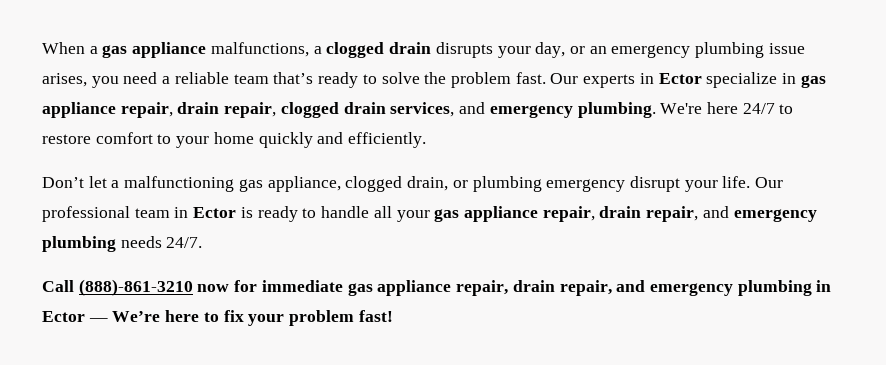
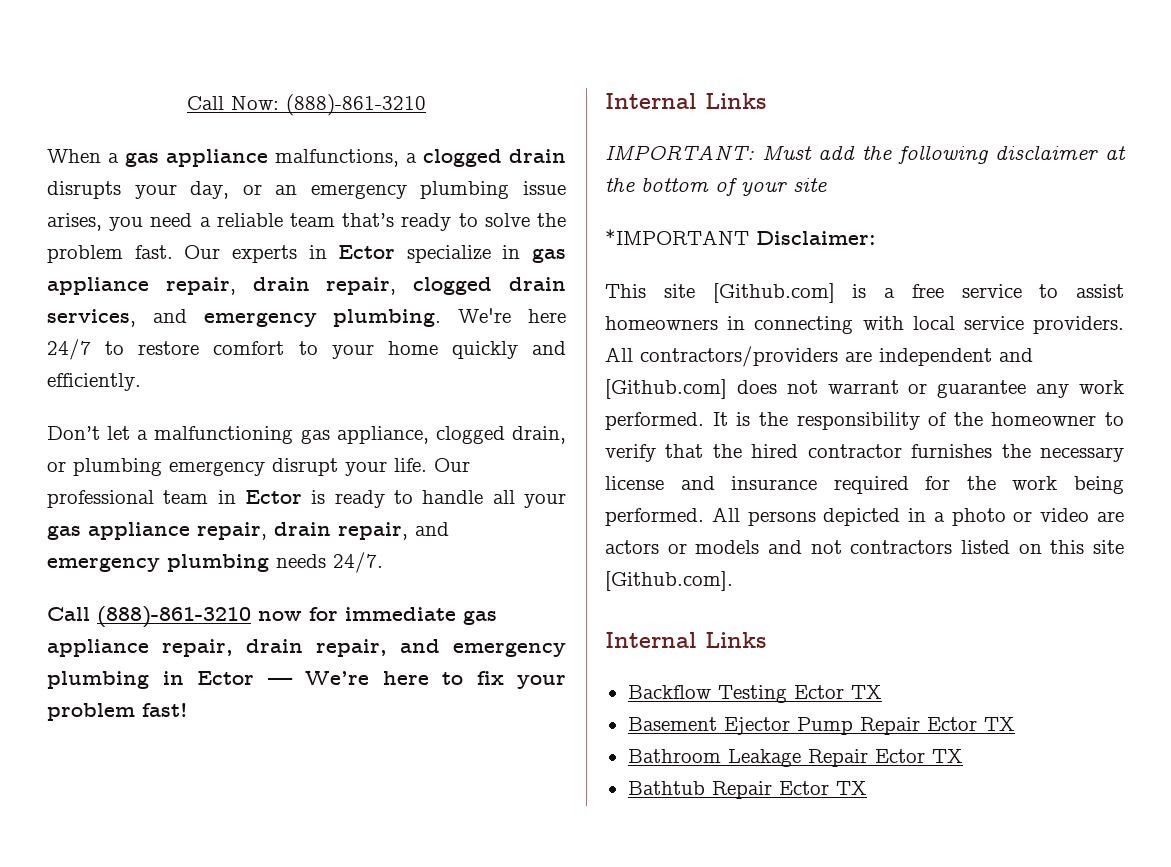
(42, 48) none -> [187,94,426,116] Call Now: (888)-861-3210 //
(393, 316) none -> [605,93,766,109] [605,145,1126,164] [605,177,827,196] [605,229,876,245] [605,283,1124,303] [605,316,1124,334] [605,346,1033,367] [605,379,1124,399] [605,412,1124,430] [605,444,1124,462] [605,476,1124,494] [605,507,1124,526] [605,540,1124,554] [605,571,733,591] [605,632,766,648] [627,685,882,703] [627,717,1015,735] [627,749,963,767] [627,781,867,799] // Internal Links // IMPORTANT: Must add the following disclaimer at the bottom of your site // *IMPORTANT Disclaimer: // This site [Github.com] is a free service to assist homeowners in connecting with local service providers. All contractors/providers are independent and [Github.com] does not warrant or guarantee any work performed. It is the responsibility of the homeowner to verify that the hired contractor furnishes the necessary license and insurance required for the work being performed. All persons depicted in a photo or video are actors or models and not contractors listed on this site [Github.com]. // Internal Links // Backflow Testing Ector TX // Basement Ejector Pump Repair Ector TX // Bathroom Leakage Repair Ector TX // Bathtub Repair Ector TX

